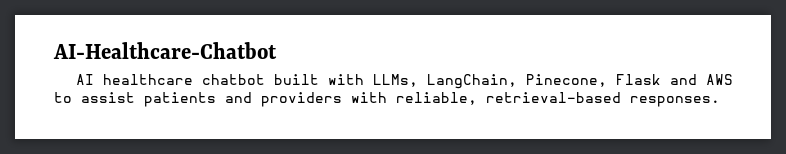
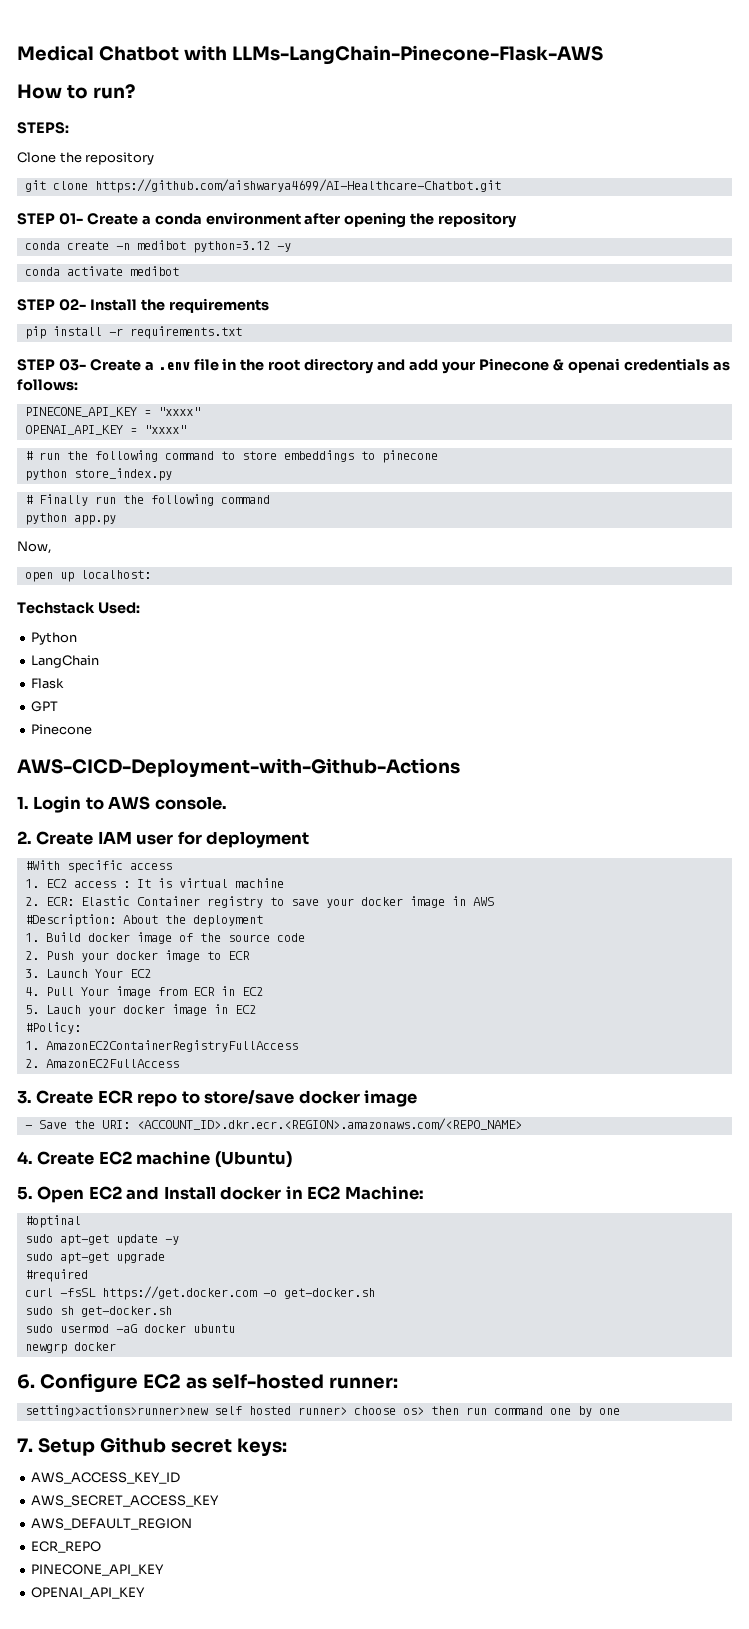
[53,42,277,59] [75,74,733,89] [54,92,720,107] AI-Healthcare-Chatbot // AI healthcare chatbot built with LLMs, LangChain, Pinecone, Flask and AWS to assist patients and providers with reliable, retrieval-based responses. -> [17,45,603,65] [17,84,135,99] [17,122,69,134] [17,152,155,165] [24,179,501,193] [17,212,518,228] [24,240,291,253] [24,266,179,276] [17,298,269,313] [24,326,242,339] [17,358,730,374] [17,379,78,391] [24,407,200,417] [24,425,186,435] [24,450,438,463] [24,468,172,481] [24,494,270,506] [24,513,116,525] [17,541,51,554] [24,570,151,582] [17,602,140,614] [31,632,78,645] [31,655,100,668] [31,678,65,689] [31,701,59,712] [31,724,93,735] [17,758,460,778] [17,796,227,813] [17,831,310,848] [24,860,172,873] [24,878,284,888] [24,896,494,908] [24,914,263,927] [24,932,305,944] [24,950,250,962] [24,969,151,978] [24,986,263,998] [24,1004,256,1016] [24,1022,81,1034] [24,1040,298,1052] [24,1059,179,1068] [17,1090,418,1107] [24,1118,522,1131] [17,1151,292,1168] [17,1186,424,1203] [24,1215,81,1228] [24,1234,179,1246] [24,1252,165,1264] [24,1269,88,1282] [24,1286,375,1300] [24,1306,172,1317] [24,1324,235,1333] [24,1342,116,1354] [17,1373,398,1393] [24,1405,620,1417] [17,1437,287,1457] [31,1472,181,1484] [31,1495,220,1507] [31,1518,193,1530] [31,1541,102,1553] [31,1564,165,1576] [31,1587,146,1599] Medical Chatbot with LLMs-LangChain-Pinecone-Flask-AWS // How to run? // STEPS: // Clone the repository // git clone https://github.com/aishwarya4699/AI-Healthcare-Chatbot.git // STEP 01- Create a conda environment after opening the repository // conda create -n medibot python=3.12 -y // conda activate medibot // STEP 02- Install the requirements // pip install -r requirements.txt // STEP 03- Create a .env file in the root directory and add your Pinecone & openai credentials as follows: // PINECONE_API_KEY = "xxxx" // OPENAI_API_KEY = "xxxx" // # run the following command to store embeddings to pinecone // python store_index.py // # Finally run the following command // python app.py // Now, // open up localhost: // Techstack Used: // Python // LangChain // Flask // GPT // Pinecone // AWS-CICD-Deployment-with-Github-Actions // 1. Login to AWS console. // 2. Create IAM user for deployment // #With specific access // 1. EC2 access : It is virtual machine // 2. ECR: Elastic Container registry to save your docker image in AWS // #Description: About the deployment // 1. Build docker image of the source code // 2. Push your docker image to ECR // 3. Launch Your EC2 // 4. Pull Your image from ECR in EC2 // 5. Lauch your docker image in EC2 // #Policy: // 1. AmazonEC2ContainerRegistryFullAccess // 2. AmazonEC2FullAccess // 3. Create ECR repo to store/save docker image // - Save the URI: <ACCOUNT_ID>.dkr.ecr.<REGION>.amazonaws.com/<REPO_NAME> // 4. Create EC2 machine (Ubuntu) // 5. Open EC2 and Install docker in EC2 Machine: // #optinal // sudo apt-get update -y // sudo apt-get upgrade // #required // curl -fsSL https://get.docker.com -o get-docker.sh // sudo sh get-docker.sh // sudo usermod -aG docker ubuntu // newgrp docker // 6. Configure EC2 as self-hosted runner: // setting>actions>runner>new self hosted runner> choose os> then run command one by one // 7. Setup Github secret keys: // AWS_ACCESS_KEY_ID // AWS_SECRET_ACCESS_KEY // AWS_DEFAULT_REGION // ECR_REPO // PINECONE_API_KEY // OPENAI_API_KEY

